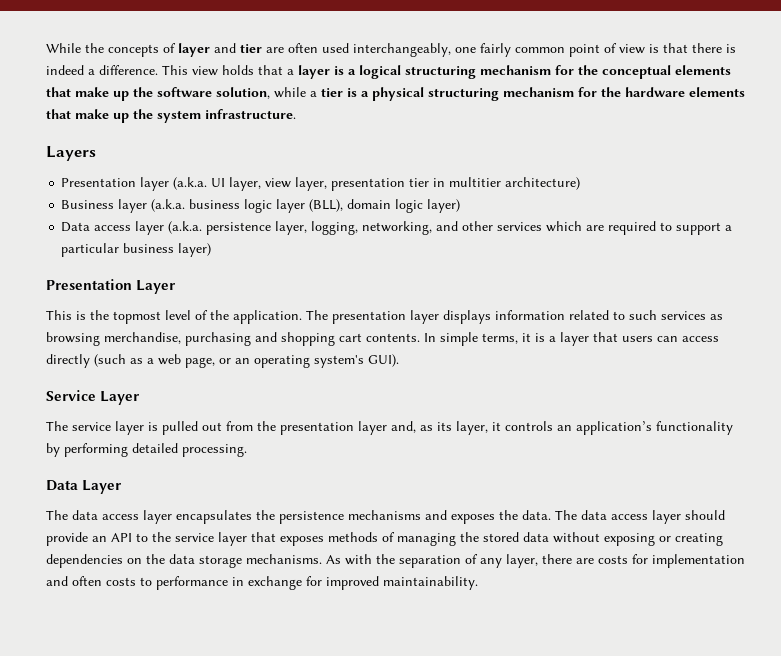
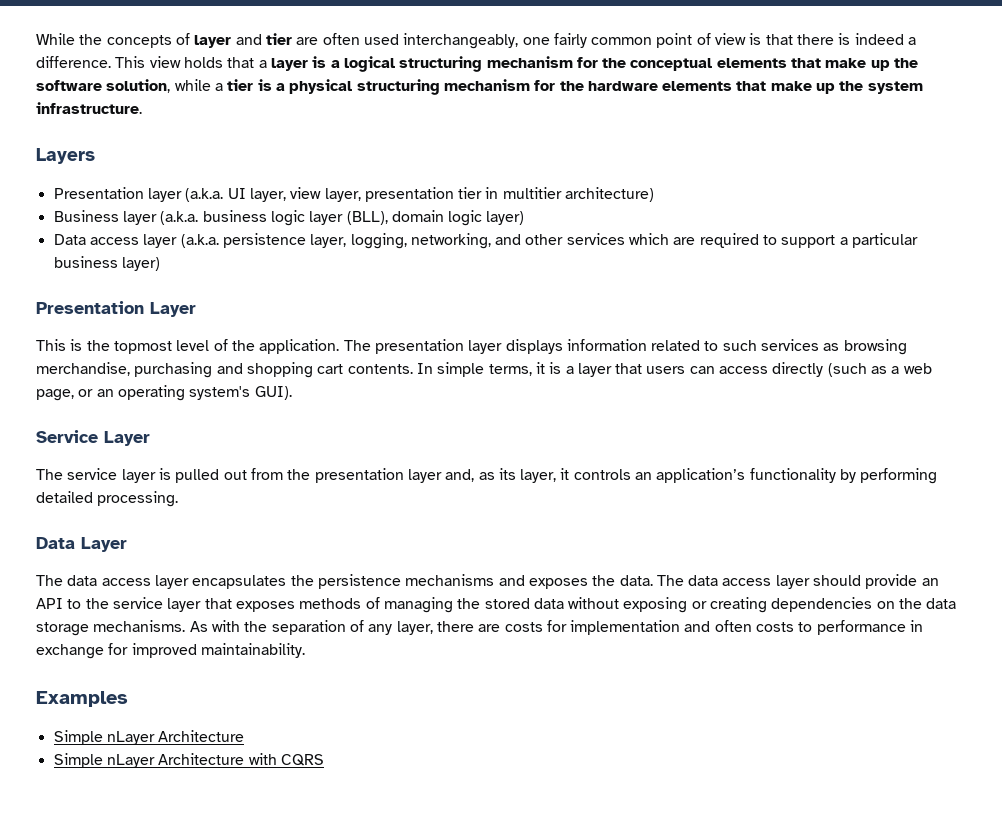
(478, 583) none -> [36,691,128,707] [53,730,245,745] [53,753,324,768] // Examples // Simple nLayer Architecture // Simple nLayer Architecture with CQRS

